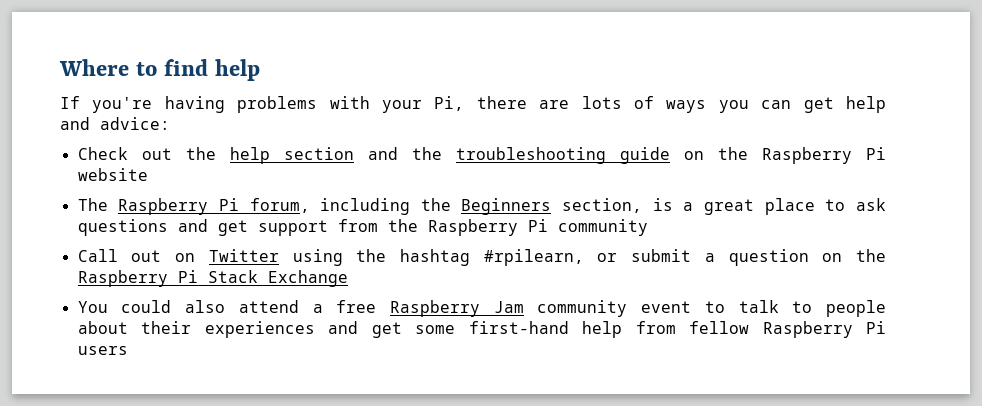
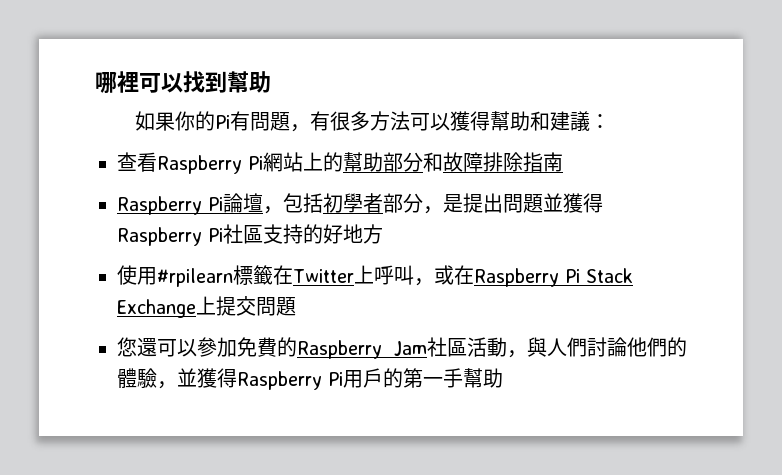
[59,59,260,81] [60,96,886,113] [60,117,170,130] [77,147,886,164] [77,168,148,181] [77,198,887,215] [77,219,648,236] [77,249,887,266] [77,270,348,287] [77,300,887,317] [77,321,886,338] [77,346,128,355] Where to find help // If you're having problems with your Pi, there are lots of ways you can get help and advice: // Check out the help section and the troubleshooting guide on the Raspberry Pi website // The Raspberry Pi forum, including the Beginners section, is a great place to ask questions and get support from the Raspberry Pi community // Call out on Twitter using the hashtag #rpilearn, or submit a question on the Raspberry Pi Stack Exchange // You could also attend a free Raspberry Jam community event to talk to people about their experiences and get some first-hand help from fellow Raspberry Pi users -> [95,71,271,94] [135,111,611,132] [117,152,563,174] [117,193,603,215] [117,224,383,246] [117,265,633,287] [117,296,296,318] [117,337,687,359] [117,368,503,390] 哪裡可以找到幫助 // 如果你的Pi有問題，有很多方法可以獲得幫助和建議： // 查看Raspberry Pi網站上的幫助部分和故障排除指南 // Raspberry Pi論壇，包括初學者部分，是提出問題並獲得Raspberry Pi社區支持的好地方 // 使用#rpilearn標籤在Twitter上呼叫，或在Raspberry Pi Stack Exchange上提交問題 // 您還可以參加免費的Raspberry Jam社區活動，與人們討論他們的體驗，並獲得Raspberry Pi用戶的第一手幫助

